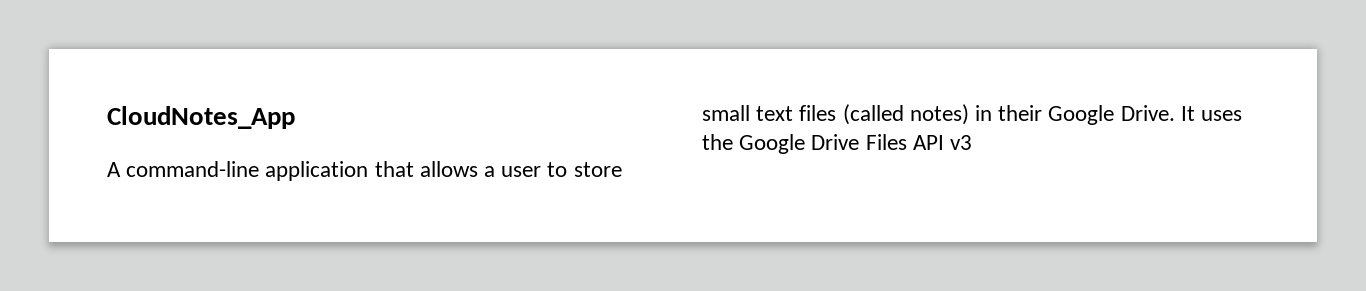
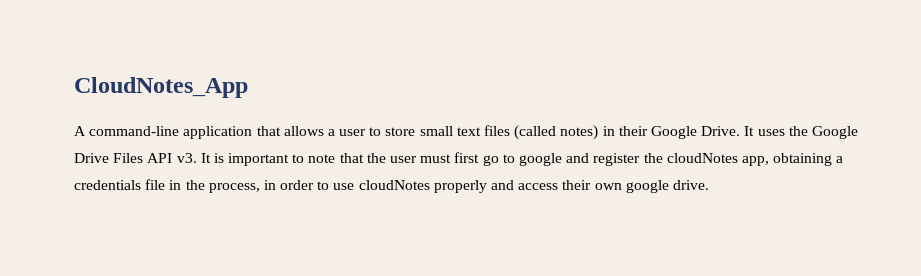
[950,135,973,150] v3 -> [176,152,844,166] [74,179,709,193] v3. It is important to note that the user must first go to google and register the cloudNotes app, obtaining a credentials file in the process, in order to use cloudNotes properly and access their own google drive.

